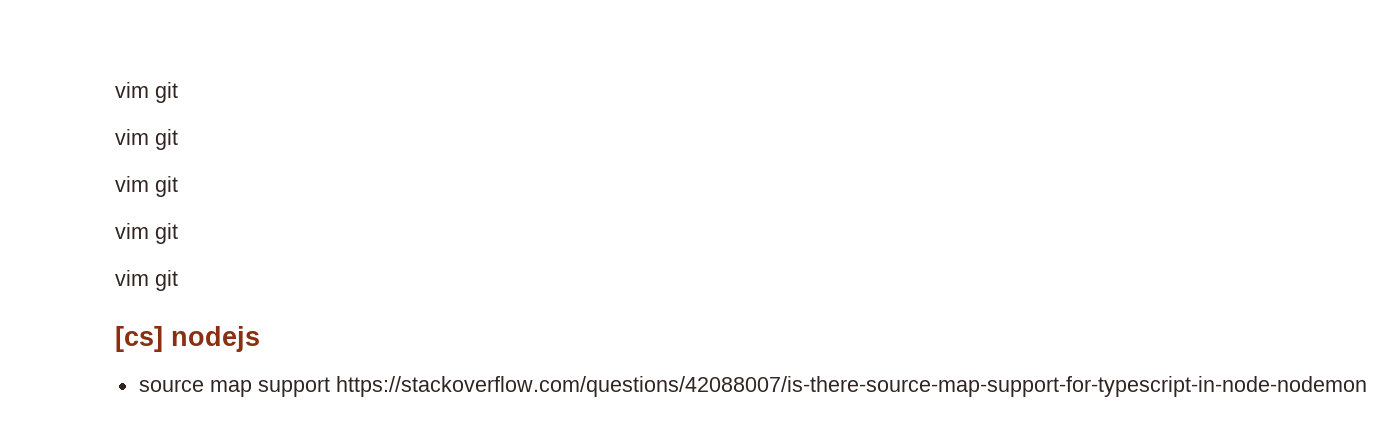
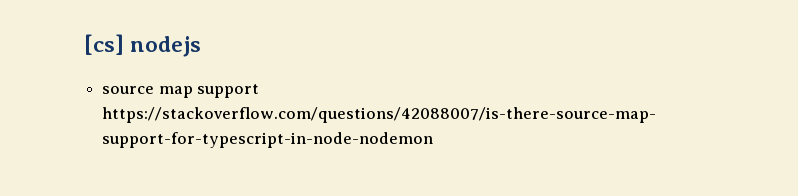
[115,82,178,103] [115,129,178,150] [115,176,178,197] [115,223,178,244] [115,270,178,291] vim git // vim git // vim git // vim git // vim git // -> (84, 44) none

